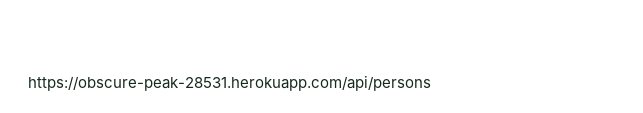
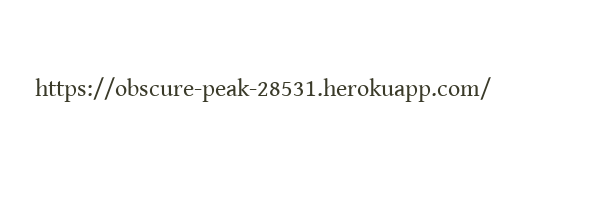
[28,75,431,91] https://obscure-peak-28531.herokuapp.com/api/persons -> [35,77,491,102] https://obscure-peak-28531.herokuapp.com/

